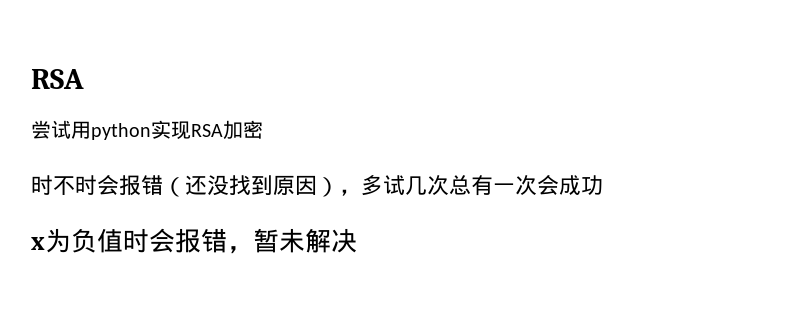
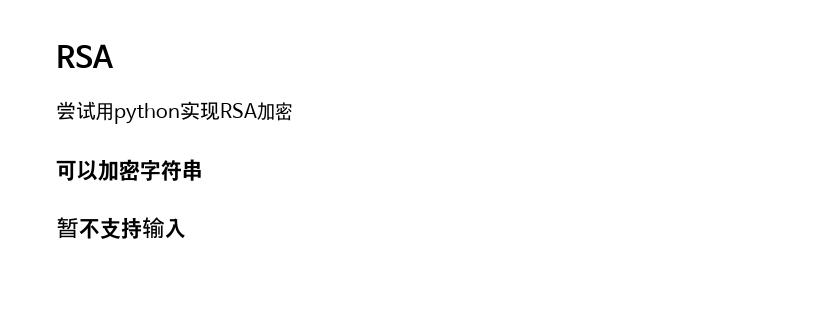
[31,175,603,197] [31,228,357,254] 时不时会报错（还没找到原因），多试几次总有一次会成功 // x为负值时会报错，暂未解决 -> [56,159,203,181] [56,217,186,239] 可以加密字符串 // 暂不支持输入

